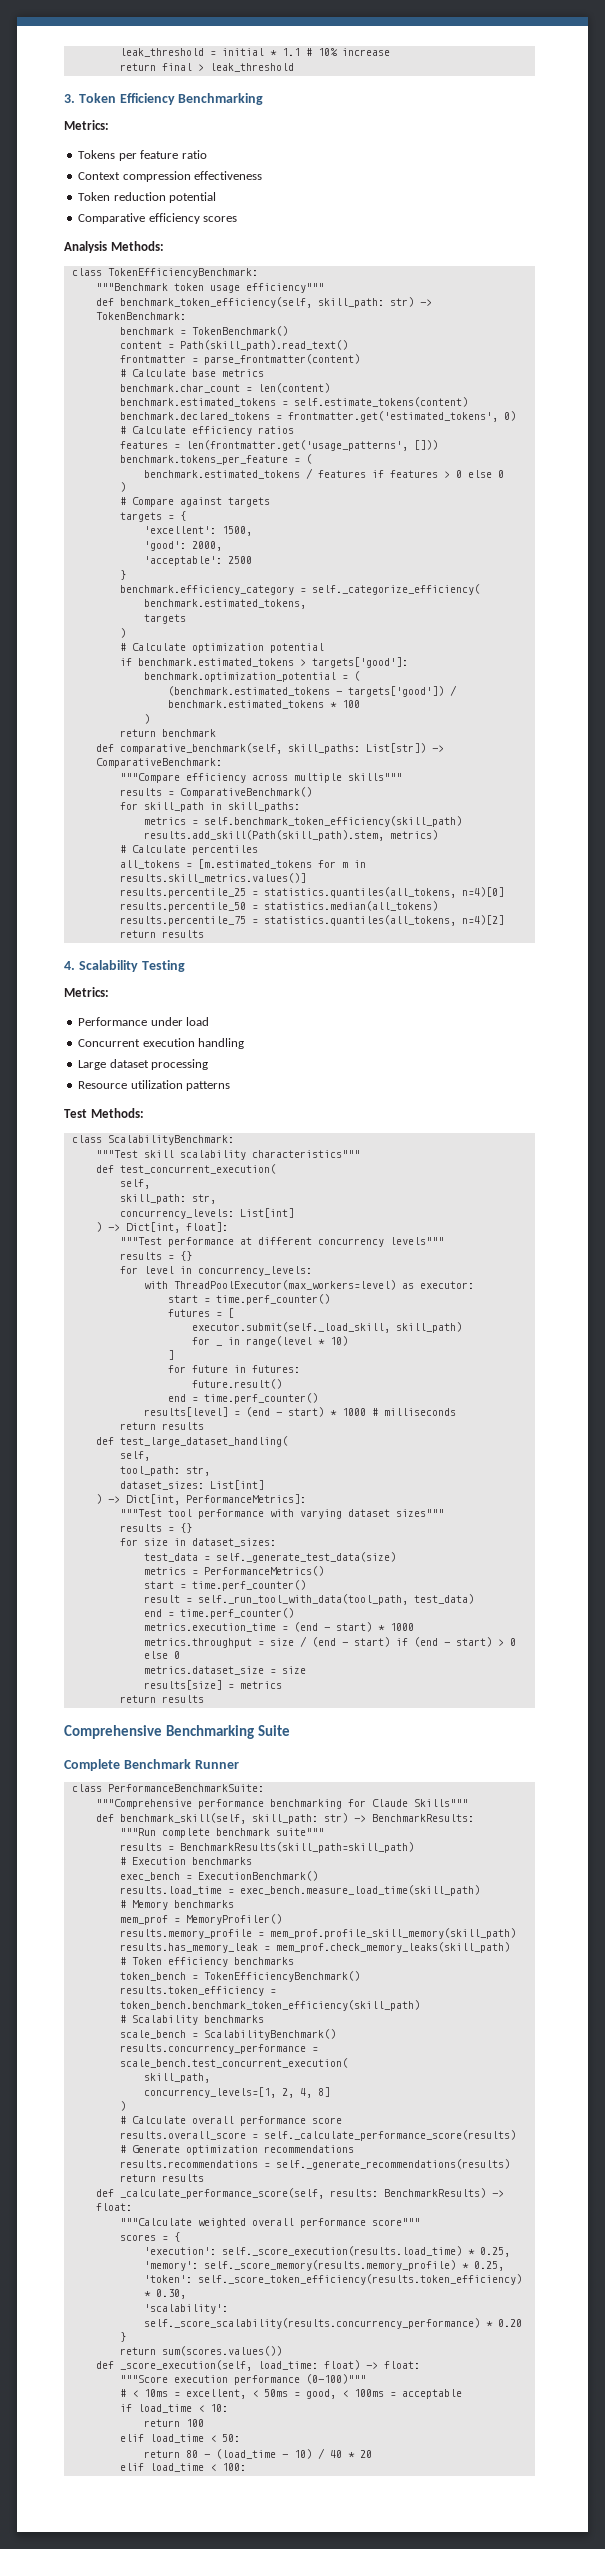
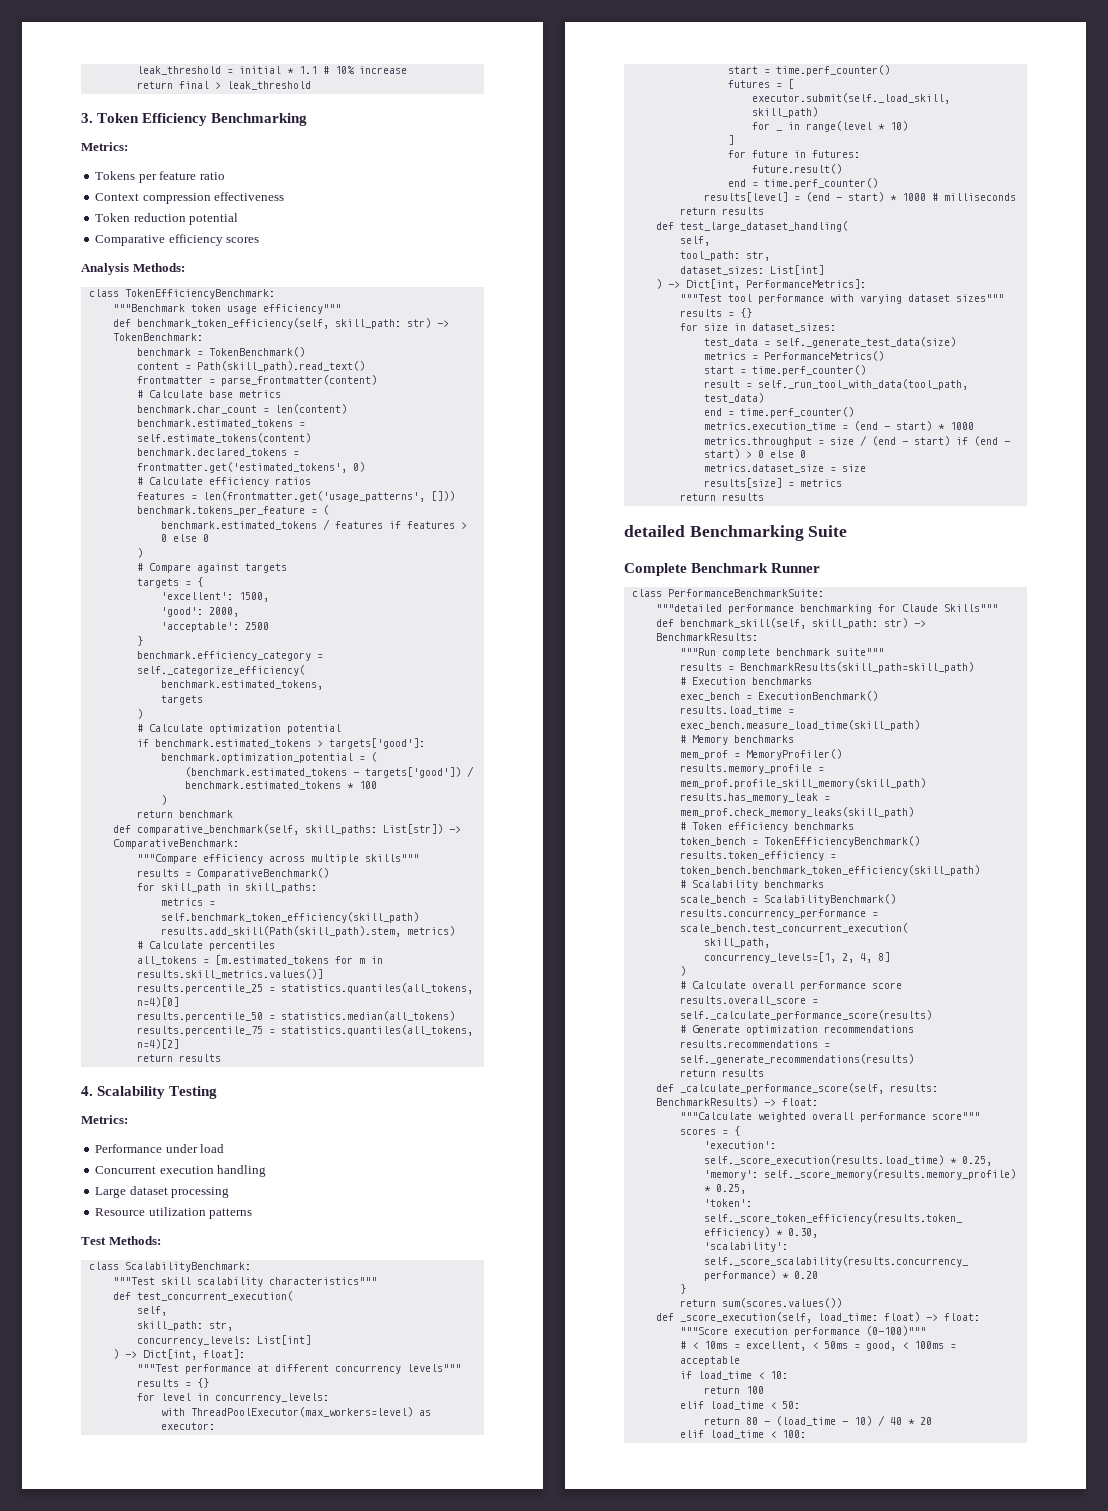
[64,1725,162,1739] Comprehensive -> [624,525,685,537] detailed
[95,1799,192,1809] """Comprehensive -> [655,604,722,612] """detailed

